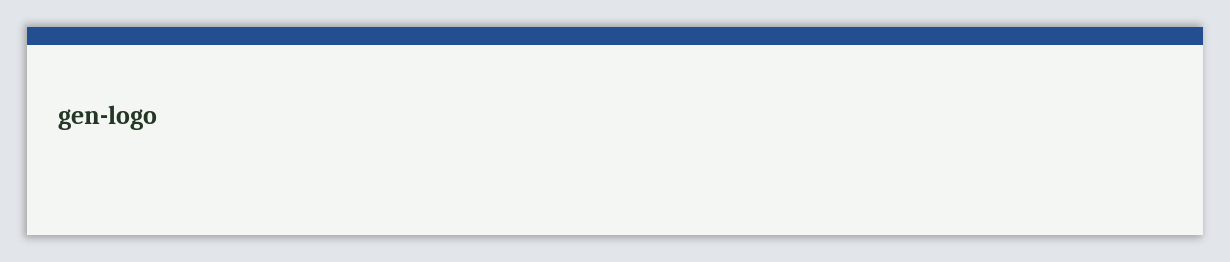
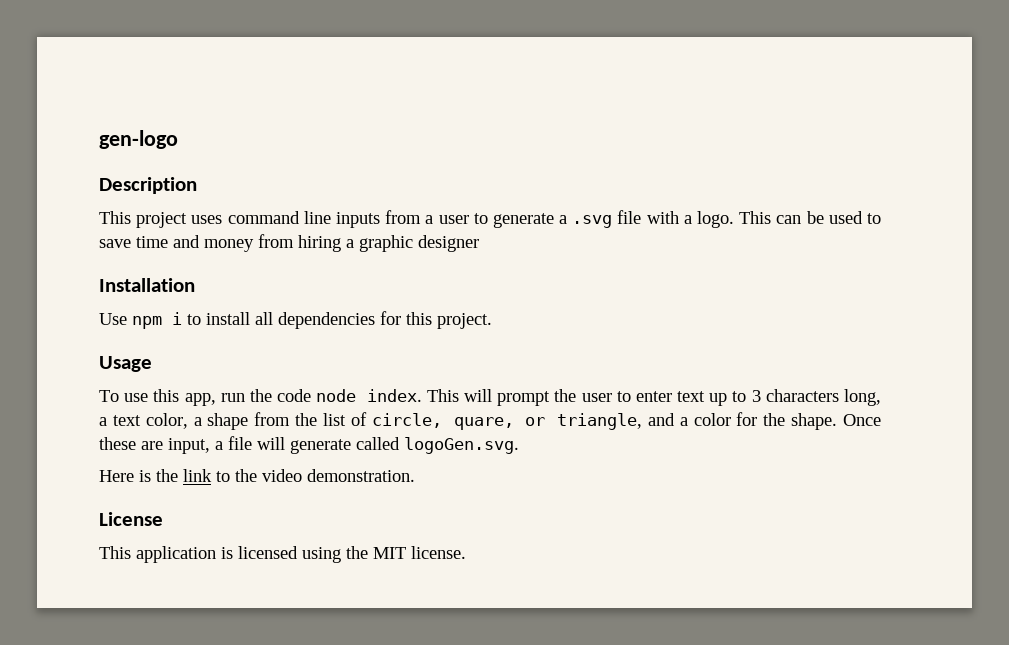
(157, 117) none -> [99,177,197,194] [99,210,881,228] [99,234,479,252] [99,278,195,292] [99,311,492,329] [99,356,152,372] [99,389,881,406] [99,412,882,430] [99,436,519,454] [99,469,415,482] [99,512,163,526] [99,546,466,563] // Description // This project uses command line inputs from a user to generate a .svg file with a logo. This can be used to save time and money from hiring a graphic designer // Installation // Use npm i to install all dependencies for this project. // Usage // To use this app, run the code node index. This will prompt the user to enter text up to 3 characters long, a text color, a shape from the list of circle, quare, or triangle, and a color for the shape. Once these are input, a file will generate called logoGen.svg. // Here is the link to the video demonstration. // License // This application is licensed using the MIT license.

